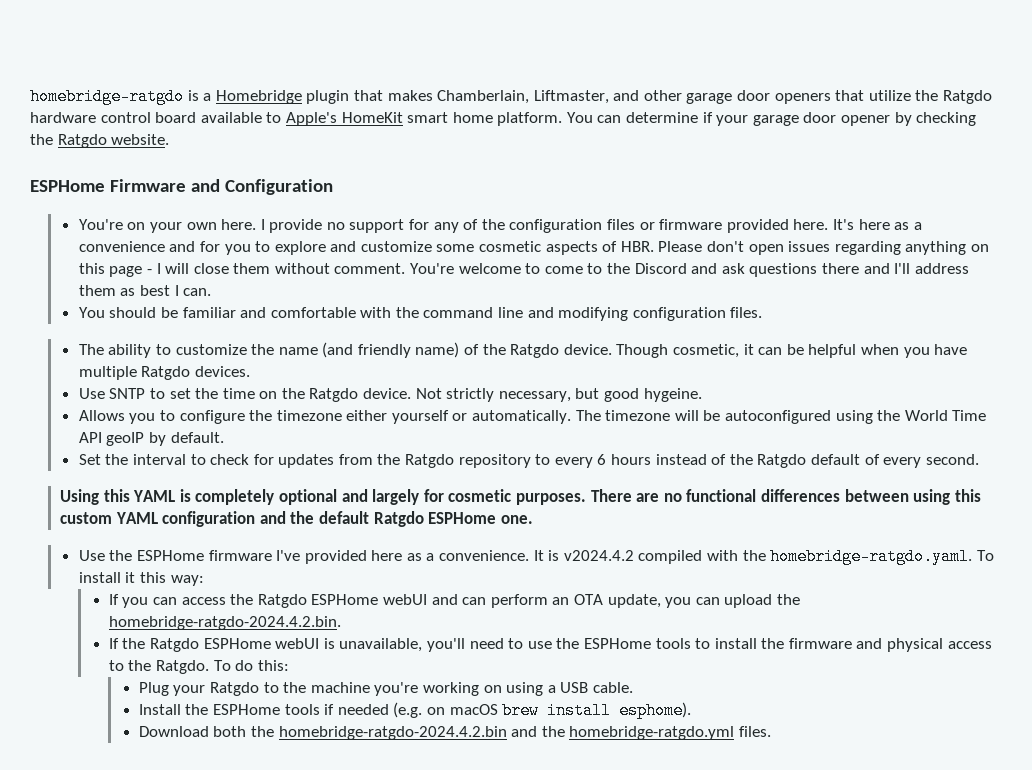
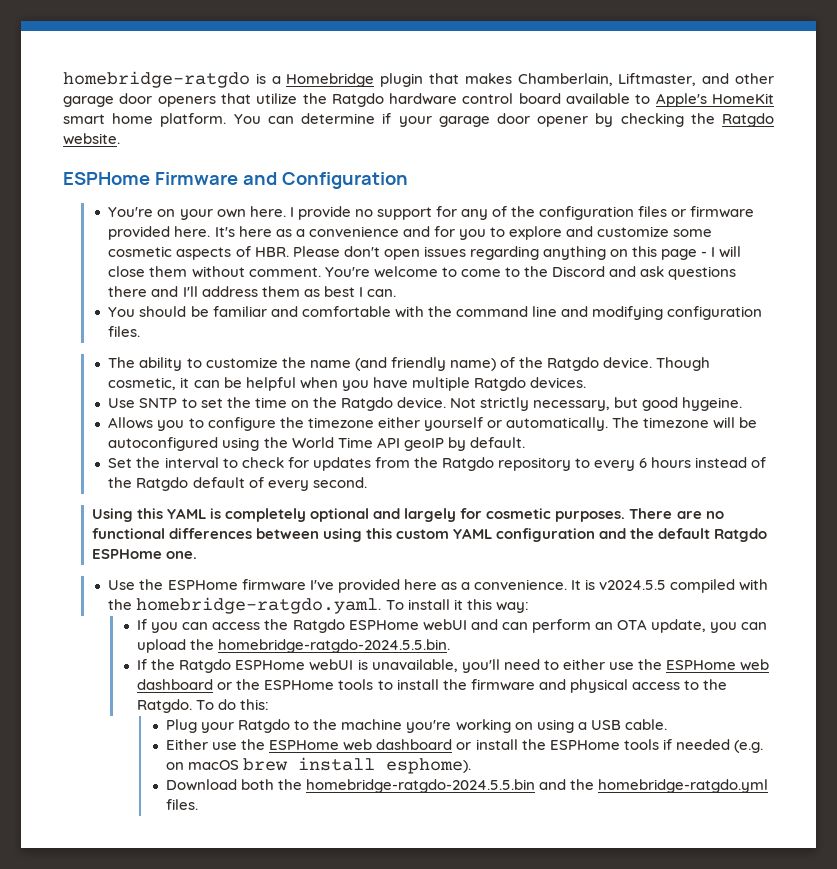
[563,550,634,561] v2024.4.2 -> [598,580,666,590] v2024.5.5
[108,616,341,630] homebridge-ratgdo-2024.4.2.bin. -> [218,639,451,653] homebridge-ratgdo-2024.5.5.bin.
[527,638,651,649] use the ESPHome -> [562,659,769,671] [137,679,335,690] either use the ESPHome web dashboard or the ESPHome
[138,704,181,715] Install -> [166,739,518,751] Either use the ESPHome web dashboard or install
[278,726,507,740] homebridge-ratgdo-2024.4.2.bin -> [306,779,536,793] homebridge-ratgdo-2024.5.5.bin

